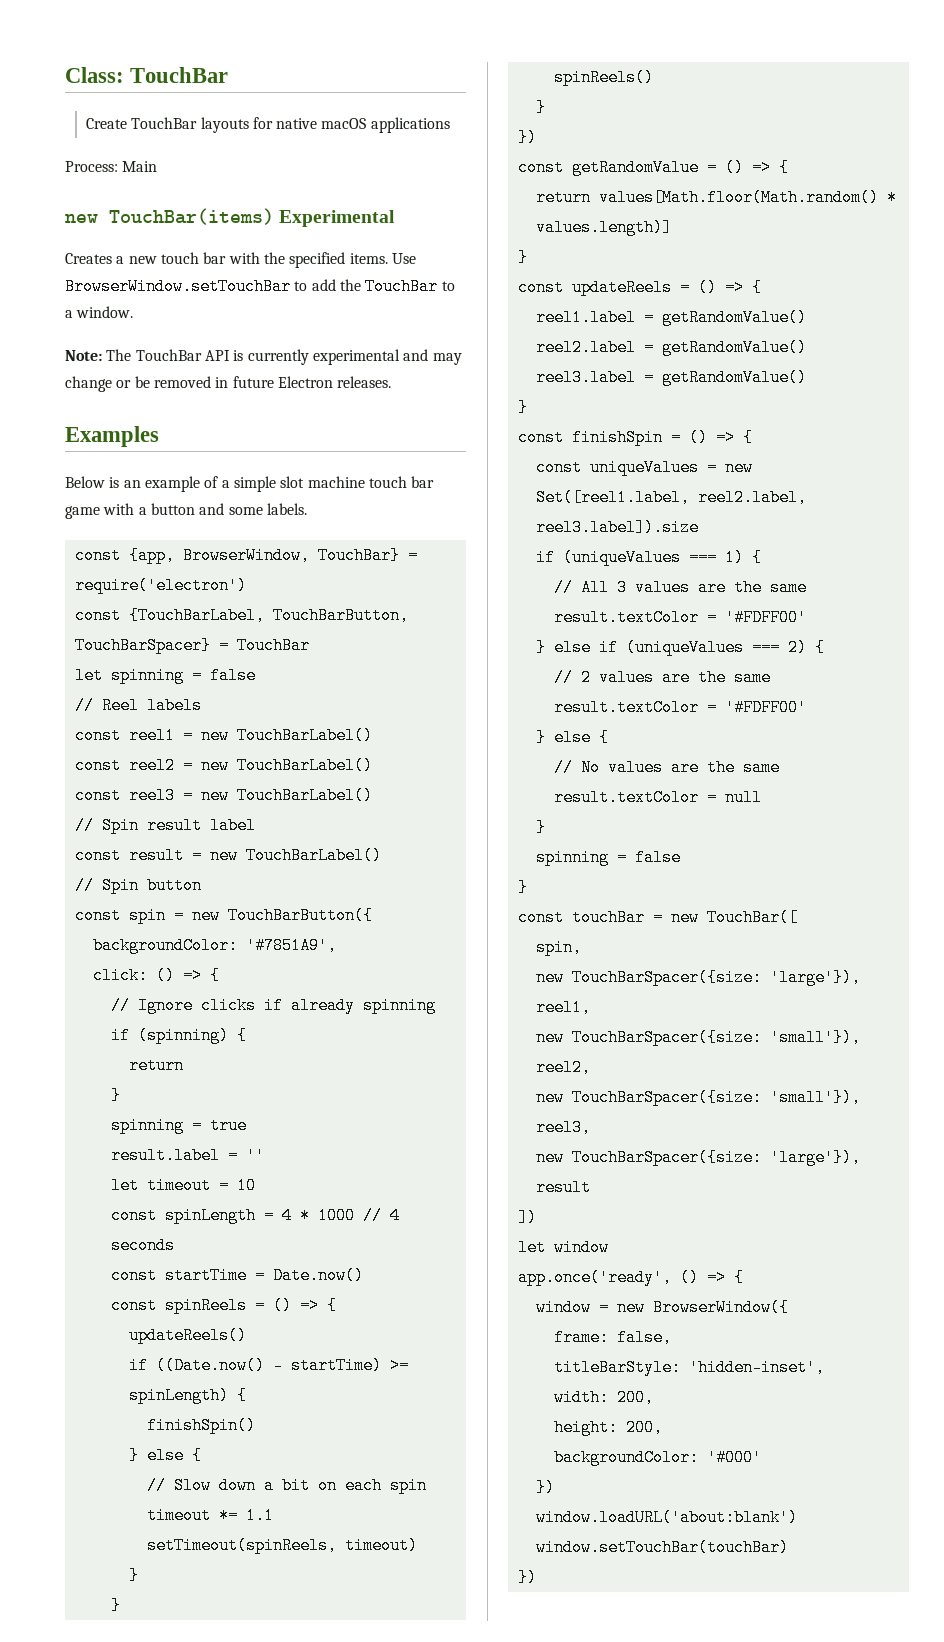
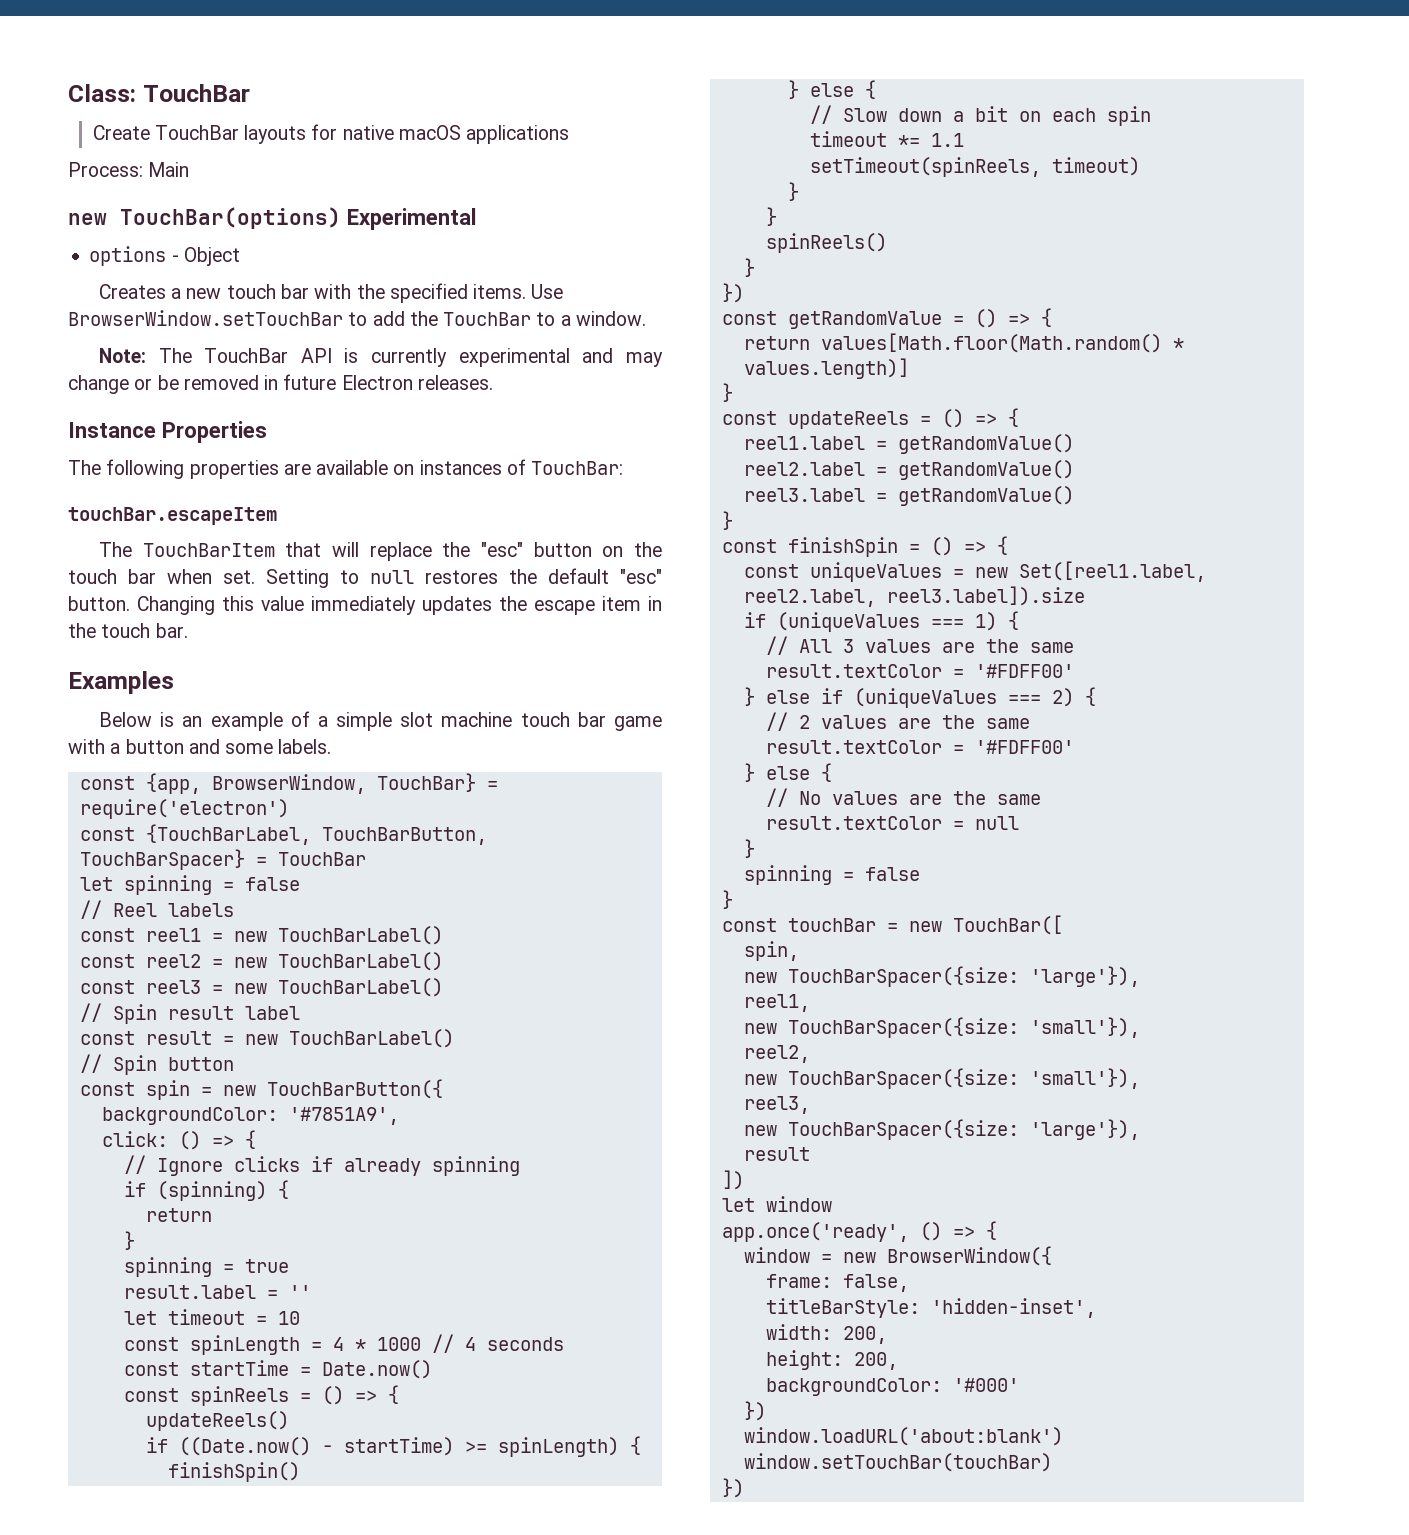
[109,208,274,225] TouchBar(items) -> [120,207,341,229] TouchBar(options)
(396, 218) none -> [89,246,240,266] // options - Object
(392, 382) none -> [68,421,267,443] [68,459,624,479] [68,507,277,525] [98,542,663,561] [68,568,662,588] [68,596,662,615] [68,623,188,638] // Instance Properties // The following properties are available on instances of TouchBar: // touchBar.escapeItem // The TouchBarItem that will replace the "esc" button on the touch bar when set. Setting to null restores the default "esc" button. Changing this value immediately updates the escape item in the touch bar.

